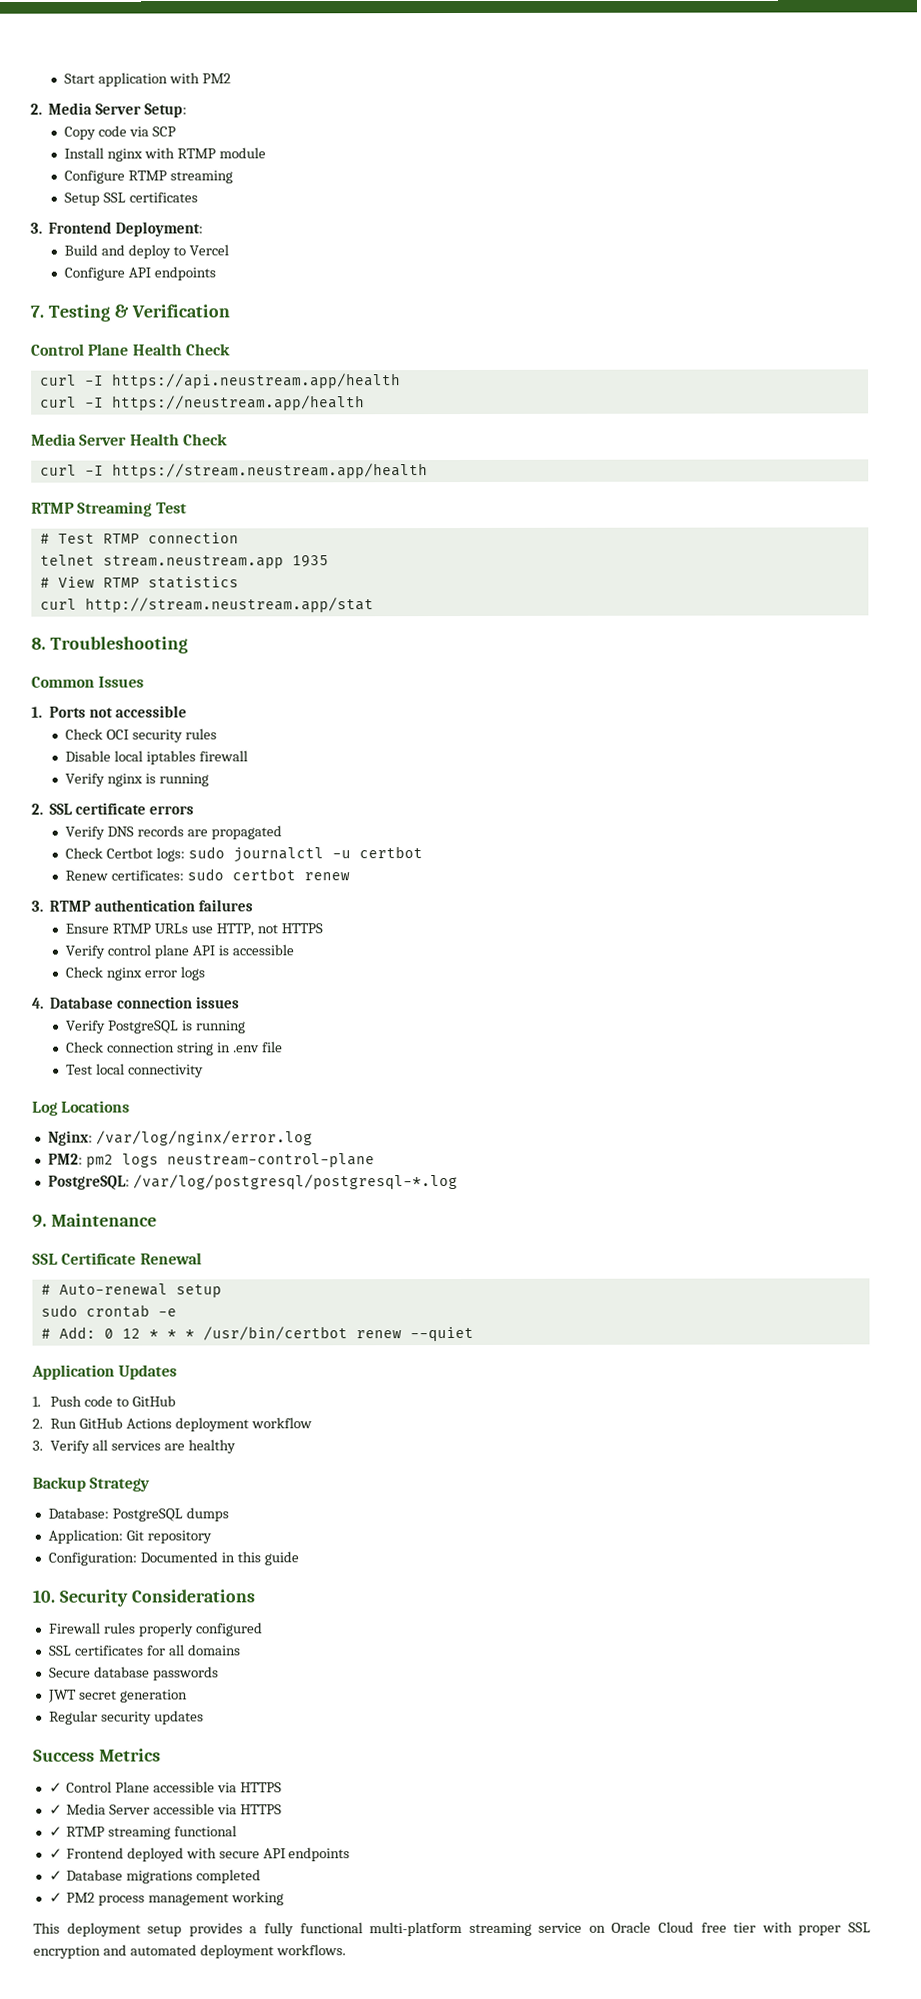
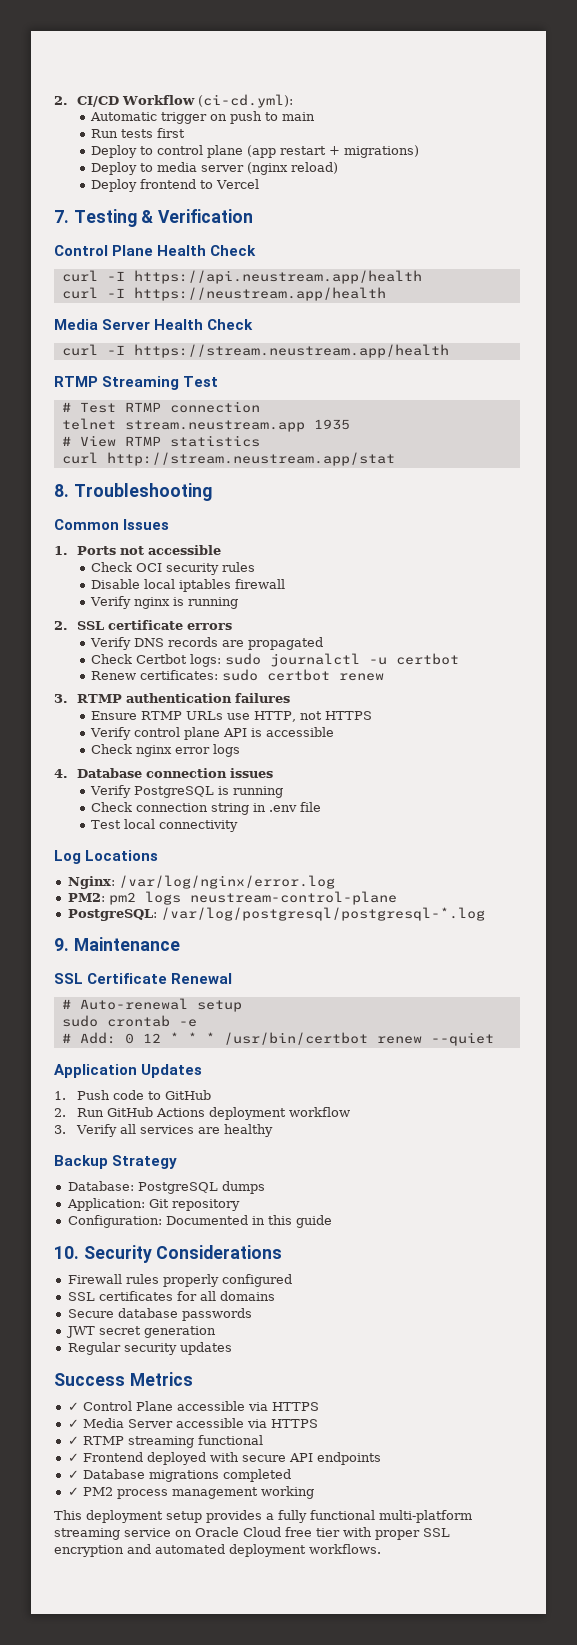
[64,72,231,87] [30,102,188,118] [64,125,176,140] [64,147,266,162] [64,170,234,184] [64,192,199,206] [30,221,204,237] [64,244,172,259] Start application with PM2 // 2. Media Server Setup: // Copy code via SCP // Install nginx with RTMP module // Configure RTMP streaming // Setup SSL certificates // 3. Frontend Deployment: // Build and deploy -> [54,94,294,108] [89,111,315,124] [90,128,185,138] [90,145,419,158] [90,162,338,175] [90,179,196,192] 2. CI/CD Workflow (ci-cd.yml): // Automatic trigger on push to main // Run tests first // Deploy to control plane (app restart + migrations) // Deploy to media server (nginx reload) // Deploy frontend
[64,266,217,281] // Configure API endpoints -> (259, 184) none

